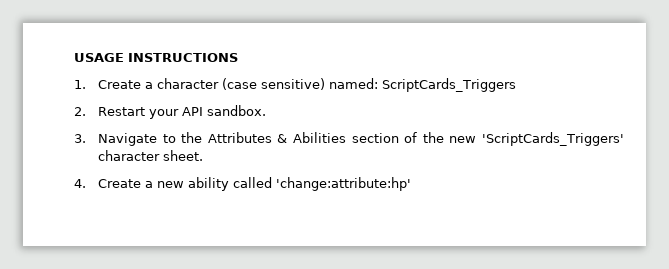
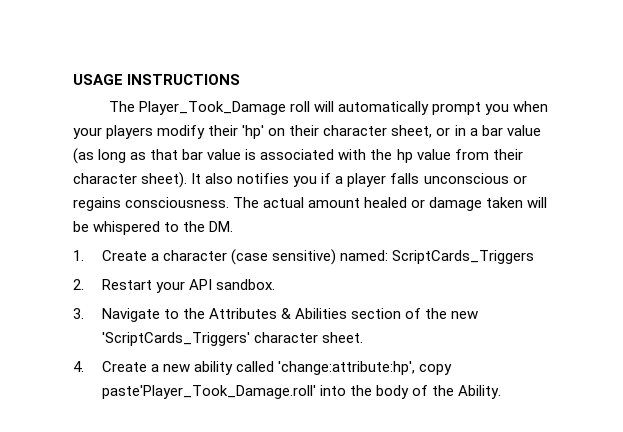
(238, 57) none -> [109,101,549,115] [73,125,541,139] [73,148,523,164] [73,172,527,188] [73,197,548,211] [73,221,234,235] // The Player_Took_Damage roll will automatically prompt you when your players modify their 'hp' on their character sheet, or in a bar value (as long as that bar value is associated with the hp value from their character sheet). It also notifies you if a player falls unconscious or regains consciousness. The actual amount healed or damage taken will be whispered to the DM.
[275,177,411,191] 'change:attribute:hp' -> [278,361,453,375] [102,385,502,399] 'change:attribute:hp', copy paste'Player_Took_Damage.roll' into the body of the Ability.

